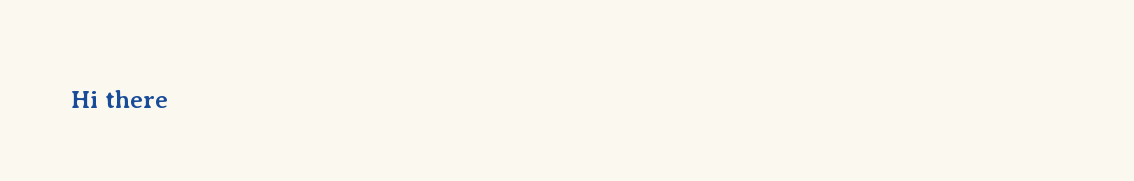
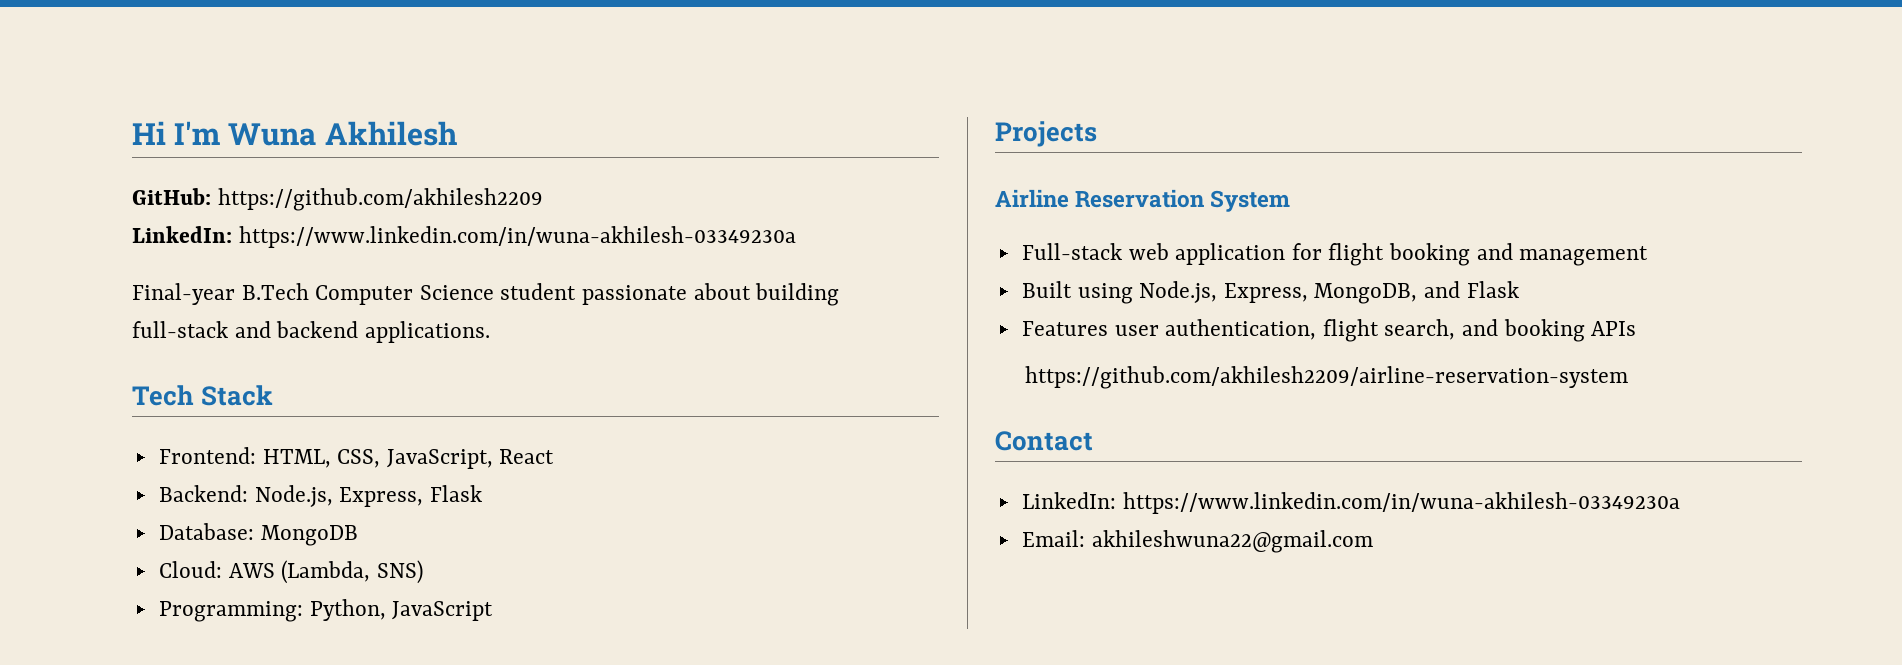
[104,90,168,108] there -> [174,121,457,146] [132,188,543,211] [132,226,796,248] [132,283,840,306] [132,321,490,343] [132,385,274,406] [158,447,555,469] [158,485,482,507] [158,523,358,546] [158,560,423,584] [158,599,494,622] [995,121,1097,147] [995,189,1291,212] [1021,243,1649,266] [1021,281,1519,304] [1021,319,1637,342] [1025,366,1629,389] [995,431,1093,451] [1021,492,1680,514] [1021,530,1373,553] I'm Wuna Akhilesh // GitHub: https://github.com/akhilesh2209 // LinkedIn: https://www.linkedin.com/in/wuna-akhilesh-03349230a // Final-year B.Tech Computer Science student passionate about building full-stack and backend applications. // Tech Stack // Frontend: HTML, CSS, JavaScript, React // Backend: Node.js, Express, Flask // Database: MongoDB // Cloud: AWS (Lambda, SNS) // Programming: Python, JavaScript // Projects // Airline Reservation System // Full-stack web application for flight booking and management // Built using Node.js, Express, MongoDB, and Flask // Features user authentication, flight search, and booking APIs // https://github.com/akhilesh2209/airline-reservation-system // Contact // LinkedIn: https://www.linkedin.com/in/wuna-akhilesh-03349230a // Email: akhileshwuna22@gmail.com

